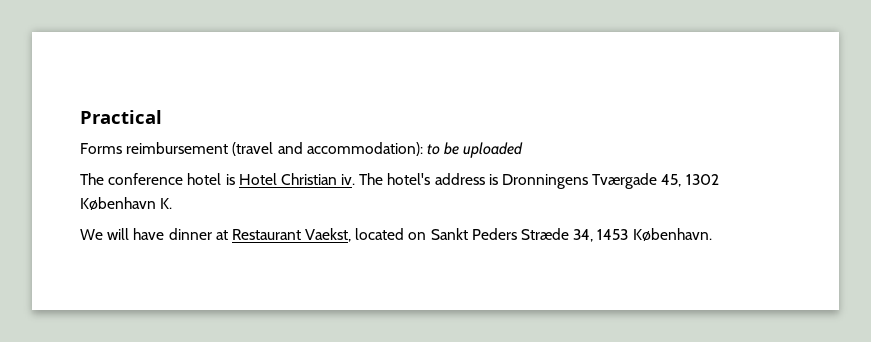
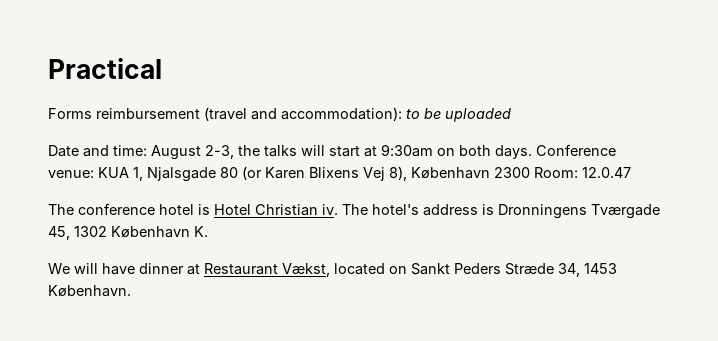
(524, 150) none -> [48,144,616,160] [48,166,631,182] // Date and time: August 2-3, the talks will start at 9:30am on both days. Conference venue: KUA 1, Njalsgade 80 (or Karen Blixens Vej 8), København 2300 Room: 12.0.47
[305,228,352,242] Vaekst, -> [282,263,330,277] Vækst,

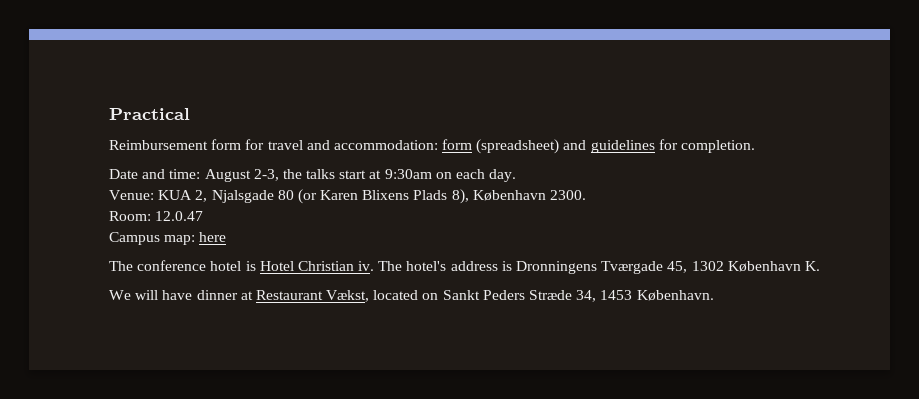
[48,107,511,122] Forms reimbursement (travel and accommodation): to be uploaded -> [109,139,756,154] Reimbursement form for travel and accommodation: form (spreadsheet) and guidelines for completion.
[301,145,325,156] will -> (336, 174) none
[459,144,616,159] [48,167,143,181] both days. Conference venue: KUA 1, -> [456,169,517,182] [109,190,208,202] each day. // Venue: KUA 2,
[363,167,385,181] Vej -> [413,190,448,200] Plads
[494,167,530,178] 2300 -> [550,190,587,200] 2300. //
(631, 172) none -> [109,232,227,245] // Campus map: here

